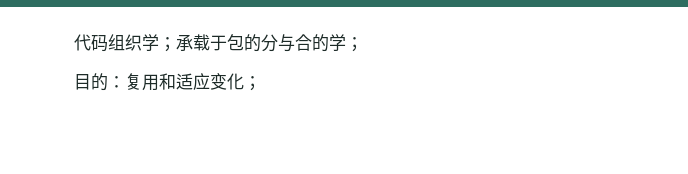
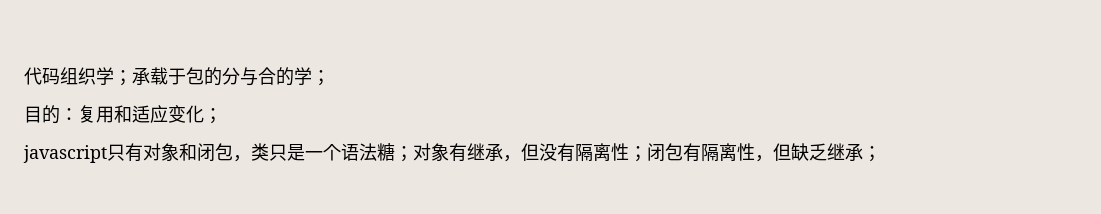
(261, 83) none -> [23,143,881,163] // javascript只有对象和闭包，类只是一个语法糖；对象有继承，但没有隔离性；闭包有隔离性，但缺乏继承；

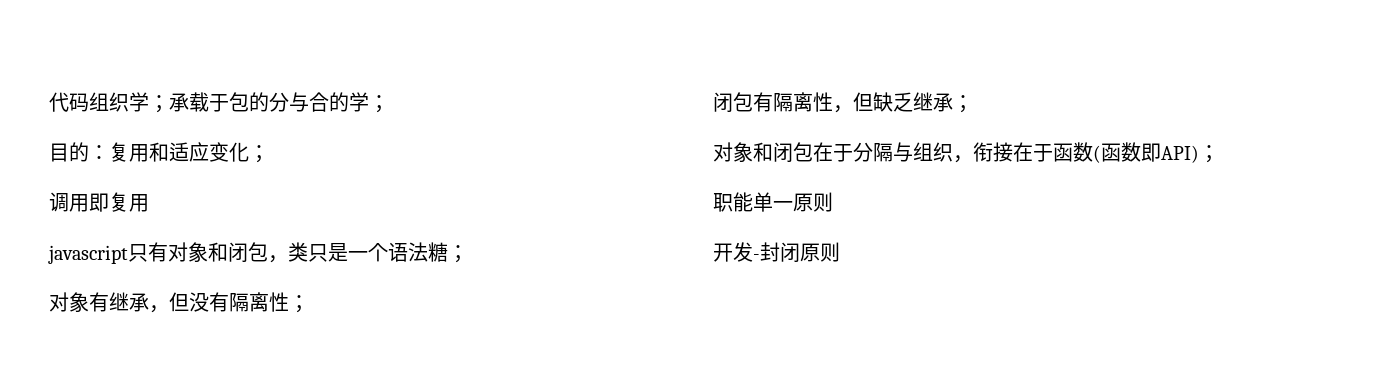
(222, 116) none -> [49,192,149,212] // 调用即复用
(413, 154) none -> (468, 254) //
(647, 154) none -> (309, 304) //
(881, 154) none -> [713,142,1219,163] [713,192,833,212] [713,242,840,263] // 对象和闭包在于分隔与组织，衔接在于函数(函数即API)； // 职能单一原则 // 开发-封闭原则

